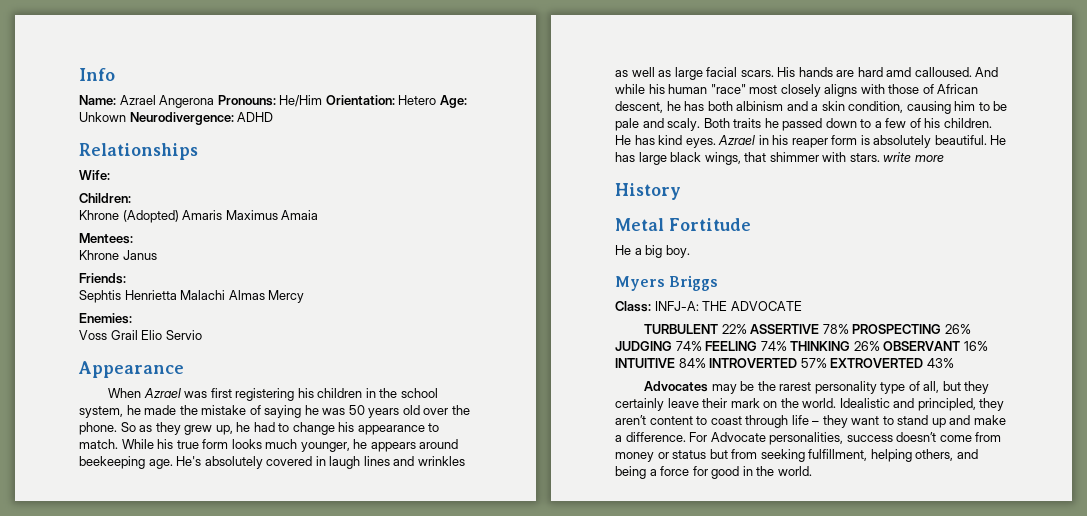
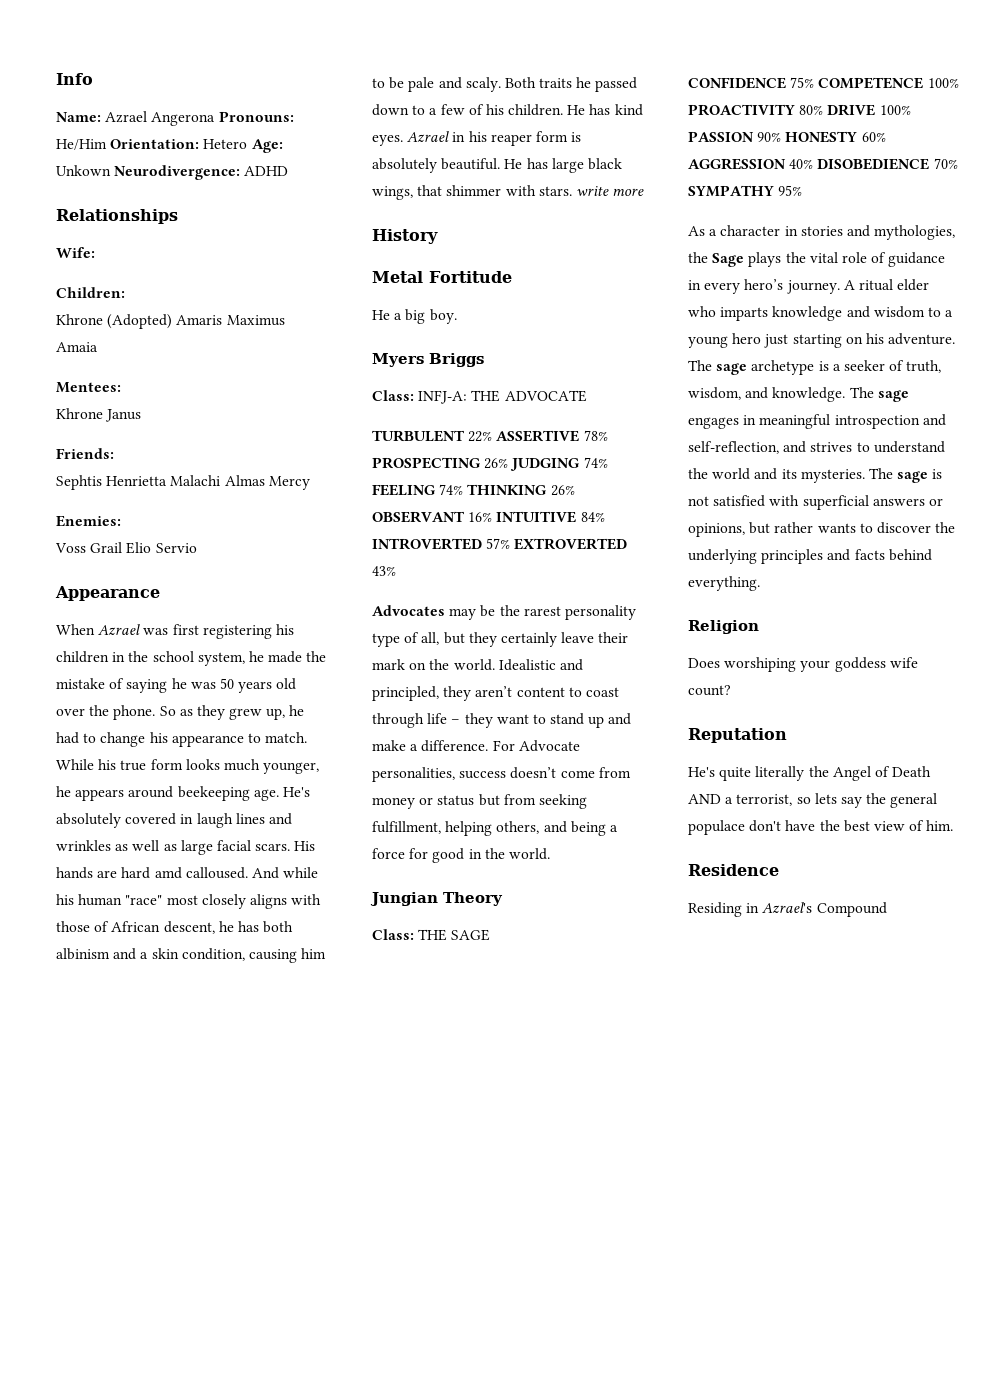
(812, 471) none -> [370,892,503,906] [372,929,491,941] [688,77,959,89] [688,104,911,116] [688,131,886,143] [688,158,958,170] [688,185,803,197] [688,225,956,240] [688,252,946,267] [688,279,930,294] [688,306,954,321] [688,333,956,348] [688,360,942,375] [688,387,909,402] [688,414,946,429] [688,441,945,454] [688,468,943,483] [688,495,943,510] [688,522,956,537] [688,549,932,564] [688,576,760,591] [688,620,759,634] [688,657,918,672] [688,685,731,696] [688,728,787,743] [688,766,932,781] [688,793,938,808] [688,820,954,835] [688,864,779,876] [688,902,887,917] // Jungian Theory // Class: THE SAGE // CONFIDENCE 75% COMPETENCE 100% PROACTIVITY 80% DRIVE 100% PASSION 90% HONESTY 60% AGGRESSION 40% DISOBEDIENCE 70% SYMPATHY 95% // As a character in stories and mythologies, the Sage plays the vital role of guidance in every hero’s journey. A ritual elder who imparts knowledge and wisdom to a young hero just starting on his adventure. The sage archetype is a seeker of truth, wisdom, and knowledge. The sage engages in meaningful introspection and self-reflection, and strives to understand the world and its mysteries. The sage is not satisfied with superficial answers or opinions, but rather wants to discover the underlying principles and facts behind everything. // Religion // Does worshiping your goddess wife count? // Reputation // He's quite literally the Angel of Death AND a terrorist, so lets say the general populace don't have the best view of him. // Residence // Residing in Azrael's Compound

